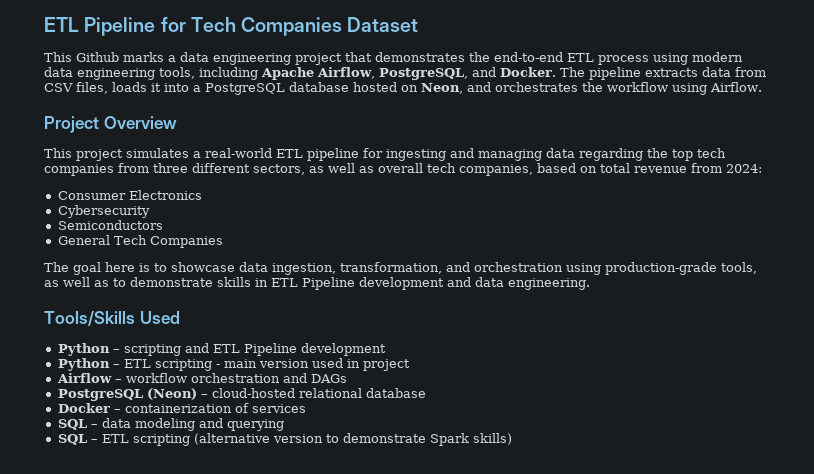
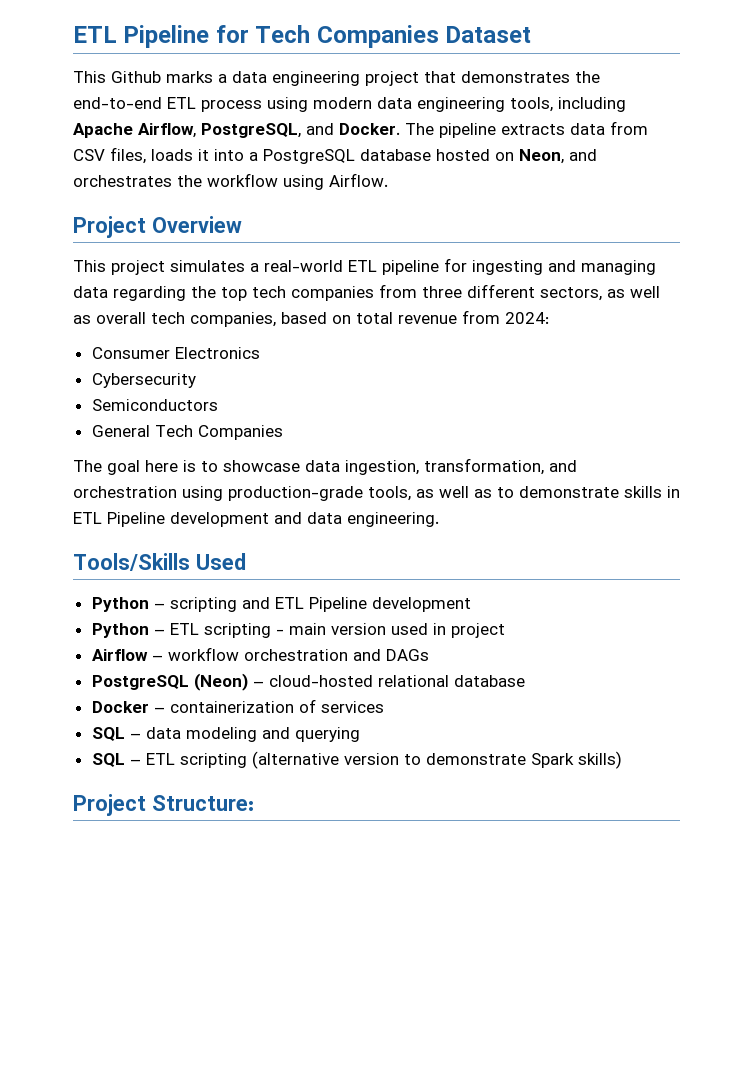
(512, 439) none -> [73,794,254,816] // Project Structure:

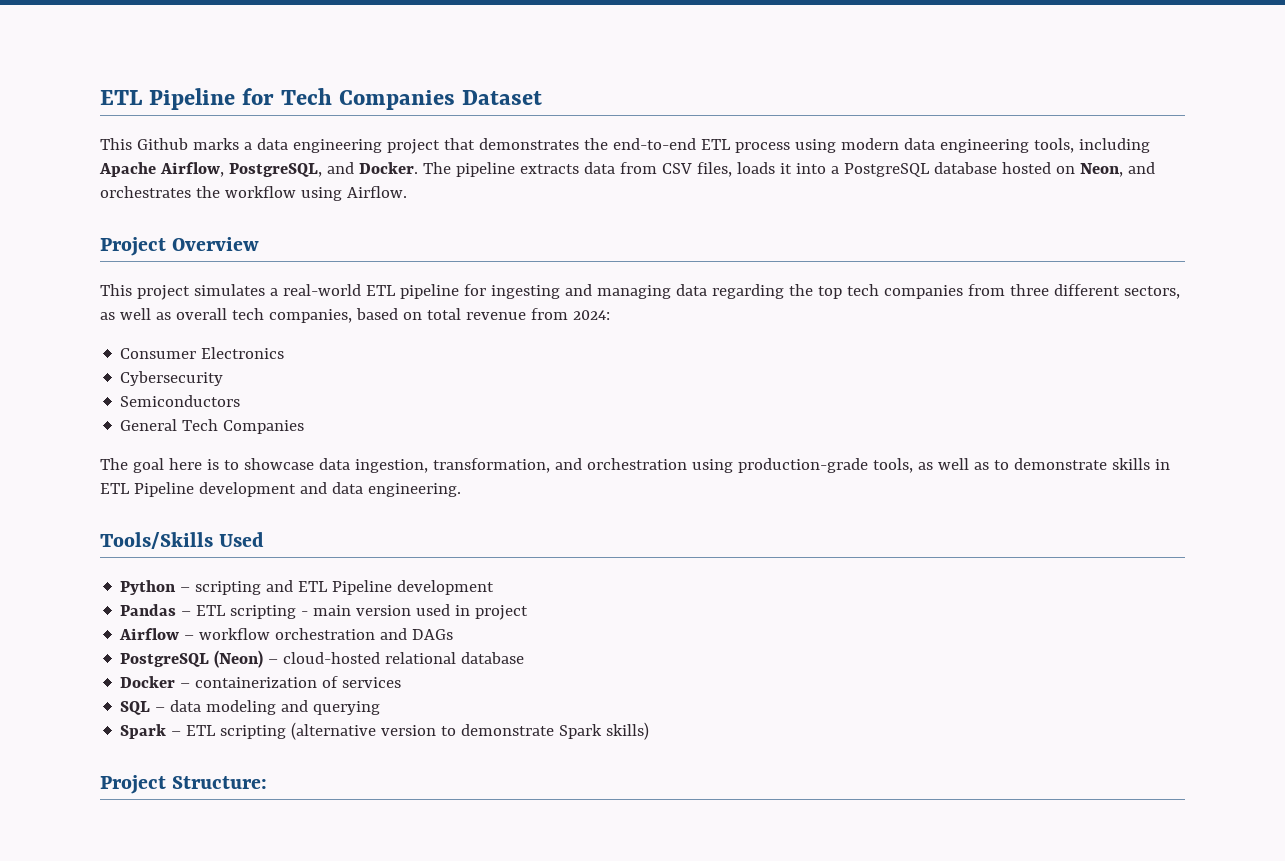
[91,623,149,638] Python -> [120,604,177,616] Pandas
[91,753,125,767] SQL -> [120,724,167,739] Spark

